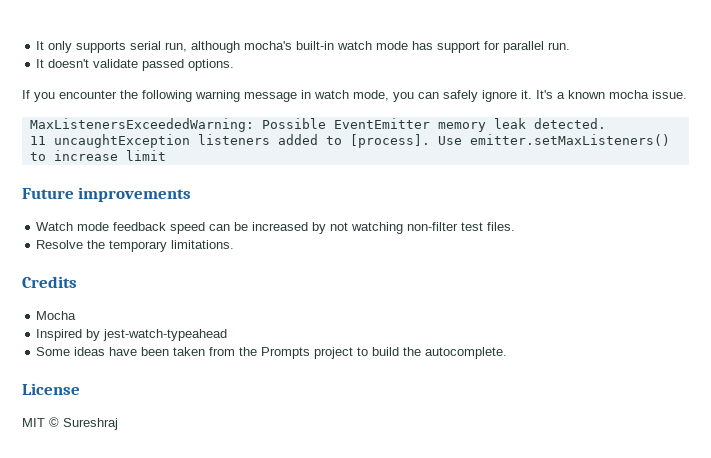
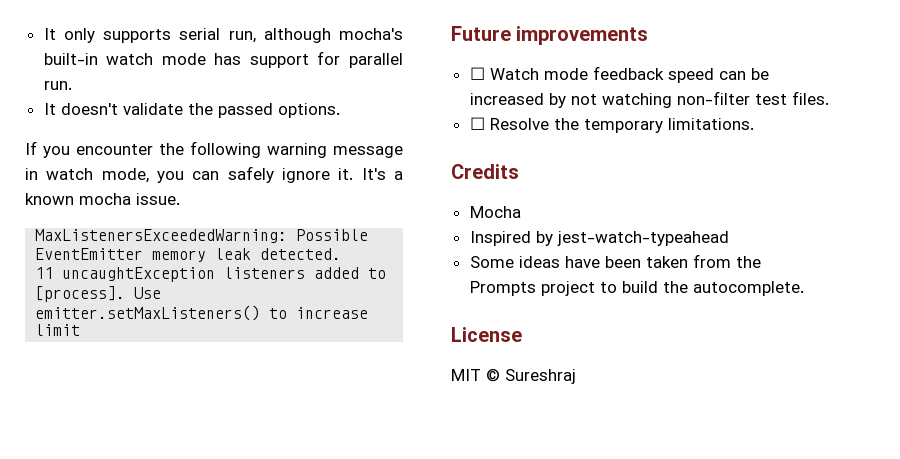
(139, 63) none -> [187,103,213,115] the
(192, 194) none -> [469,67,485,80] ☐
(516, 226) none -> [469,117,485,130] ☐

